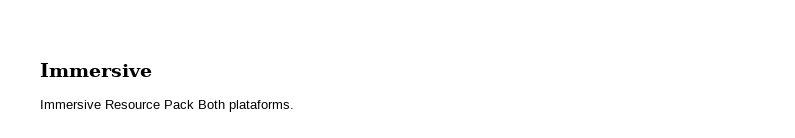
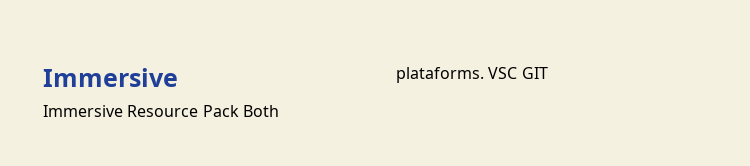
(294, 106) none -> [488,67,548,79] VSC GIT

